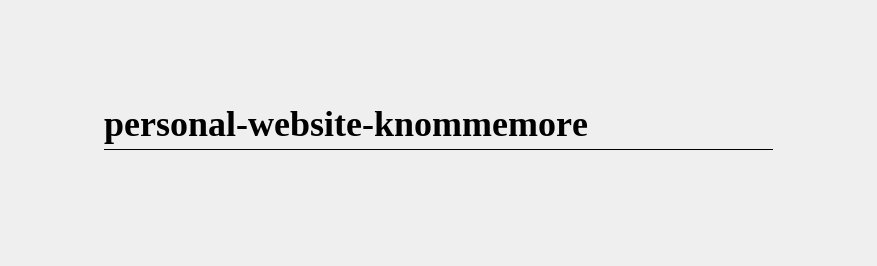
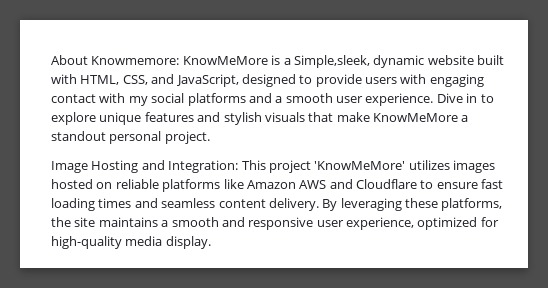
[104,111,588,144] personal-website-knommemore -> [51,55,504,68] [51,74,484,87] [51,93,494,106] [51,112,469,125] [51,131,210,144] [51,160,495,173] [51,179,504,192] [51,198,503,211] [51,217,499,230] [51,236,211,249] About Knowmemore: KnowMeMore is a Simple,sleek, dynamic website built with HTML, CSS, and JavaScript, designed to provide users with engaging contact with my social platforms and a smooth user experience. Dive in to explore unique features and stylish visuals that make KnowMeMore a standout personal project. // Image Hosting and Integration: This project 'KnowMeMore' utilizes images hosted on reliable platforms like Amazon AWS and Cloudflare to ensure fast loading times and seamless content delivery. By leveraging these platforms, the site maintains a smooth and responsive user experience, optimized for high-quality media display.

